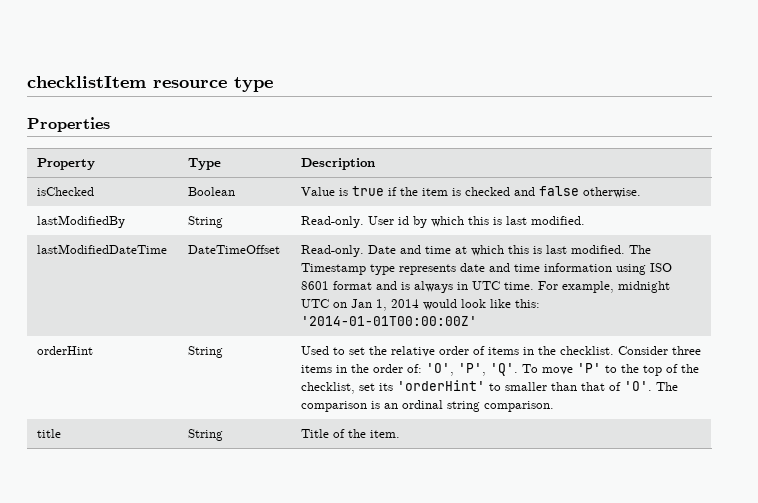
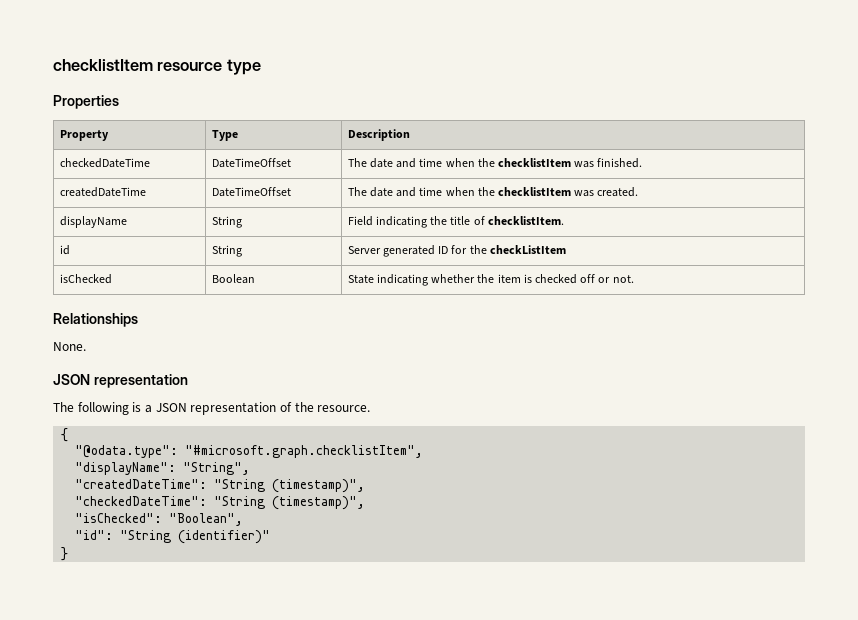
[37,187,95,196] [188,187,236,196] [301,186,642,198] [37,215,126,228] [188,216,224,228] [301,216,586,228] [37,244,168,254] [188,245,281,254] [301,245,652,257] [301,263,673,275] [301,281,671,293] [301,299,541,311] [301,316,478,326] [37,346,94,355] [188,346,224,358] [301,346,702,357] [301,363,700,376] [301,380,679,394] [301,400,555,412] [37,429,62,438] [188,429,224,441] [301,429,401,438] isChecked | Boolean | Value is true if the item is checked and false otherwise. // lastModifiedBy | String | Read-only. User id by which this is last modified. // lastModifiedDateTime | DateTimeOffset | Read-only. Date and time at which this is last modified. The Timestamp type represents date and time information using ISO 8601 format and is always in UTC time. For example, midnight UTC on Jan 1, 2014 would look like this: '2014-01-01T00:00:00Z' // orderHint | String | Used to set the relative order of items in the checklist. Consider three items in the order of: 'O', 'P', 'Q'. To move 'P' to the top of the checklist, set its 'orderHint' to smaller than that of 'O'. The comparison is an ordinal string comparison. // title | String | Title of the item. -> [59,158,150,168] [211,158,291,168] [347,158,643,168] [59,187,146,197] [211,187,291,197] [347,187,639,197] [59,216,127,228] [211,216,242,228] [347,216,564,228] [59,245,70,255] [211,245,242,257] [347,245,566,257] [59,274,112,284] [211,274,255,284] [347,274,634,286] [53,313,138,327] [53,342,86,351] [53,374,188,388] [53,402,371,415] [61,428,69,442] [75,445,424,458] [75,462,251,475] [75,479,366,493] [75,496,366,510] [75,513,244,526] [75,530,271,544] [61,547,69,561] checkedDateTime | DateTimeOffset | The date and time when the checklistItem was finished. // createdDateTime | DateTimeOffset | The date and time when the checklistItem was created. // displayName | String | Field indicating the title of checklistItem. // id | String | Server generated ID for the checkListItem // isChecked | Boolean | State indicating whether the item is checked off or not. // Relationships // None. // JSON representation // The following is a JSON representation of the resource. // { // "@odata.type": "#microsoft.graph.checklistItem", // "displayName": "String", // "createdDateTime": "String (timestamp)", // "checkedDateTime": "String (timestamp)", // "isChecked": "Boolean", // "id": "String (identifier)" // }

